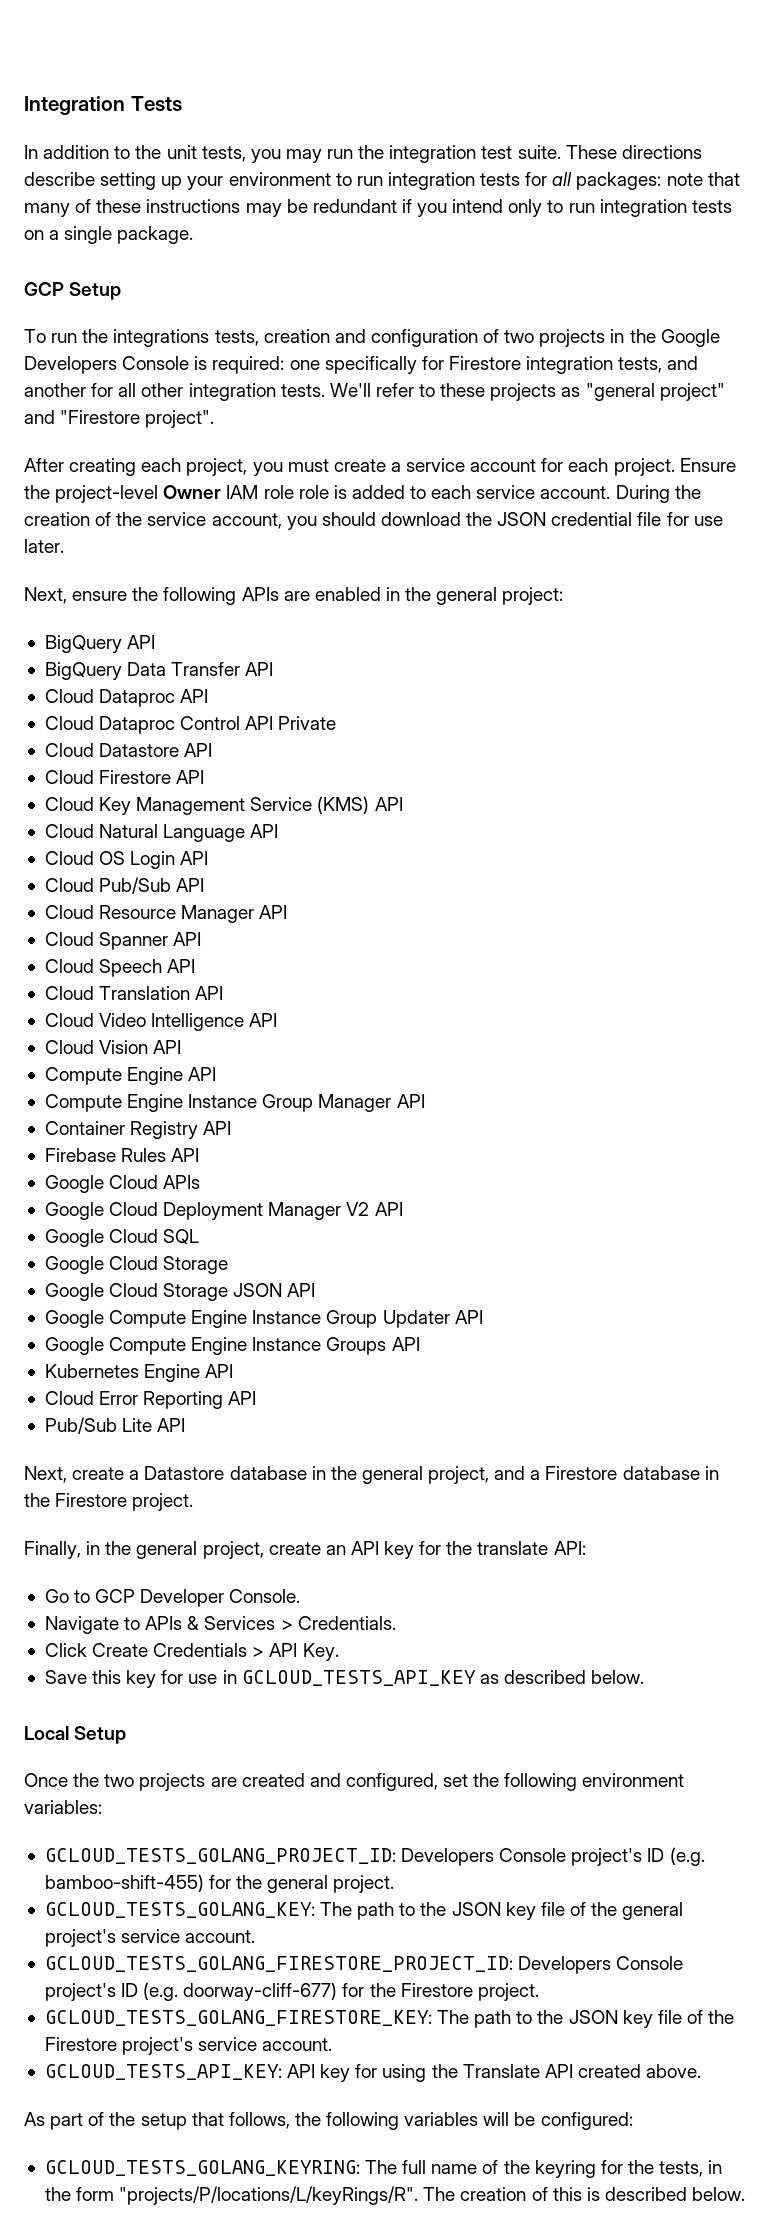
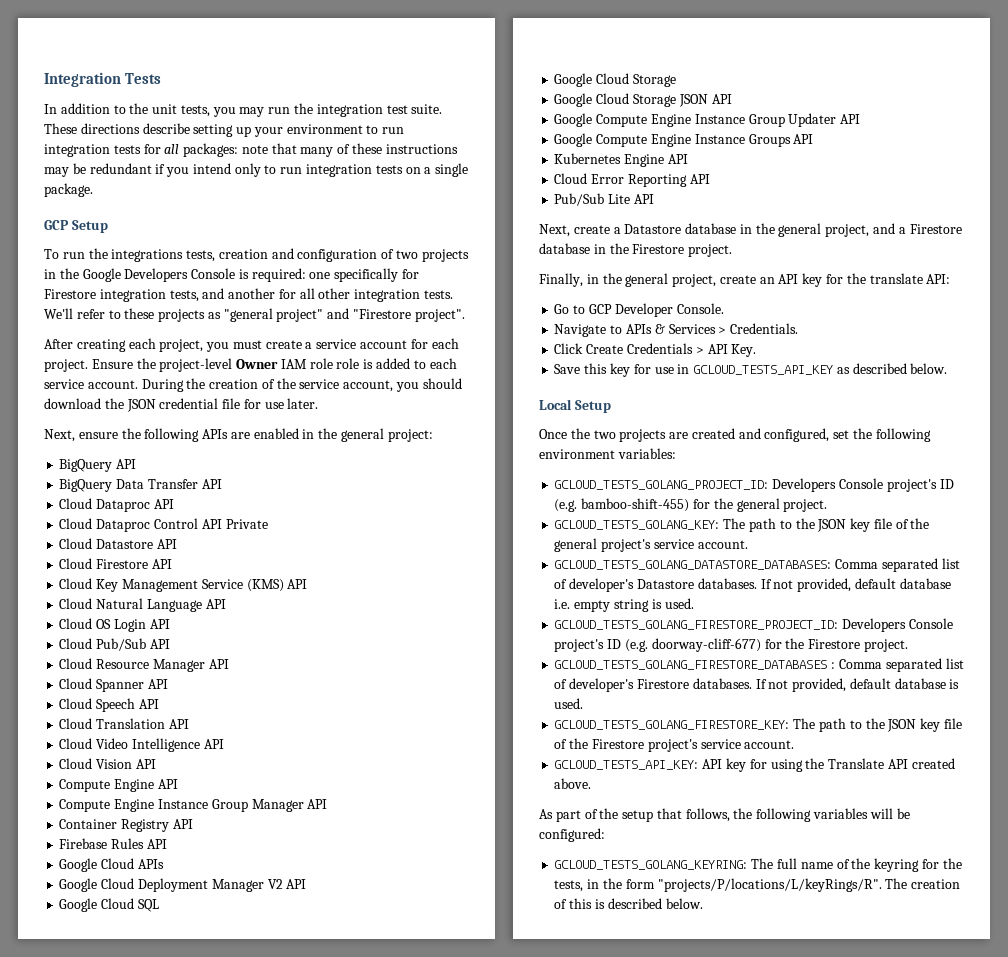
(256, 1936) none -> [554,558,960,572] [554,578,951,592] [554,598,694,612] // GCLOUD_TESTS_GOLANG_DATASTORE_DATABASES: Comma separated list of developer's Datastore databases. If not provided, default database i.e. empty string is used.
(539, 1992) none -> [554,658,964,672] [554,678,960,692] [554,698,584,709] // GCLOUD_TESTS_GOLANG_FIRESTORE_DATABASES : Comma separated list of developer's Firestore databases. If not provided, default database is used.

